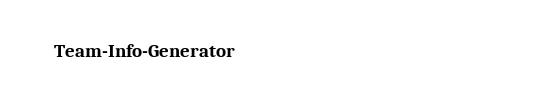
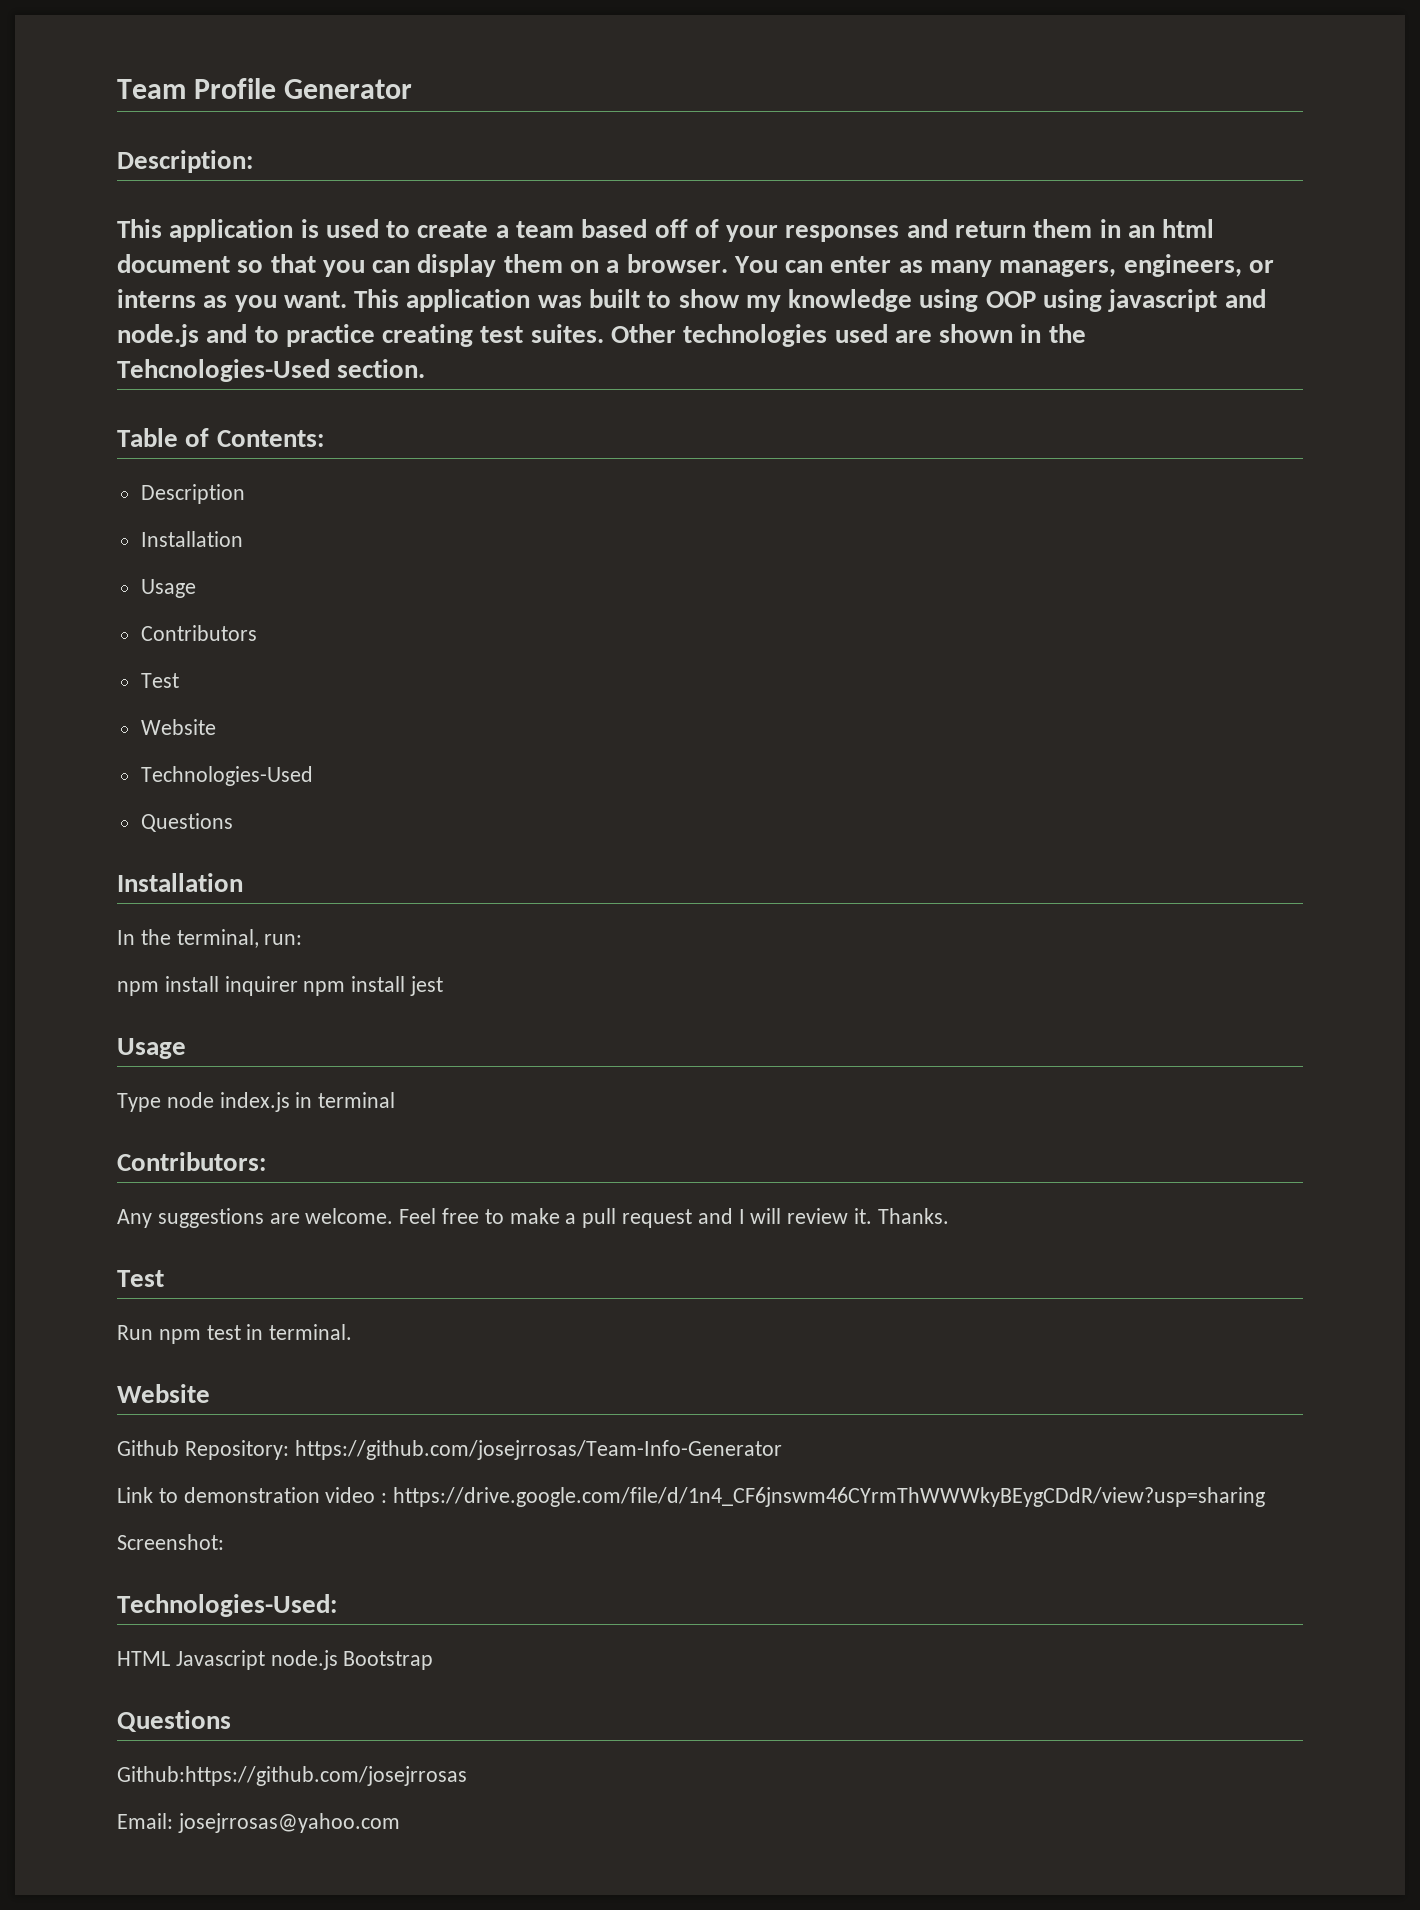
[54,44,235,57] Team-Info-Generator -> [117,78,413,99] [117,150,253,173] [117,219,1215,242] [117,254,1274,277] [117,289,1266,312] [117,324,1086,347] [117,359,426,382] [117,428,324,447] [140,484,245,504] [140,531,243,547] [140,579,196,598] [140,625,257,641] [140,673,179,688] [140,719,216,735] [140,766,313,786] [140,813,233,832] [117,873,243,892] [117,929,303,948] [117,976,444,996] [117,1038,186,1059] [117,1092,396,1112] [117,1152,266,1171] [117,1208,949,1228] [117,1270,164,1287] [117,1324,353,1344] [117,1384,210,1403] [117,1440,782,1460] [117,1487,1266,1507] [117,1534,224,1550] [117,1594,337,1617] [117,1650,434,1670] [117,1710,231,1732] [117,1766,467,1786] [117,1813,400,1833] Team Profile Generator // Description: // This application is used to create a team based off of your responses and return them in an html document so that you can display them on a browser. You can enter as many managers, engineers, or interns as you want. This application was built to show my knowledge using OOP using javascript and node.js and to practice creating test suites. Other technologies used are shown in the Tehcnologies-Used section. // Table of Contents: // Description // Installation // Usage // Contributors // Test // Website // Technologies-Used // Questions // Installation // In the terminal, run: // npm install inquirer npm install jest // Usage // Type node index.js in terminal // Contributors: // Any suggestions are welcome. Feel free to make a pull request and I will review it. Thanks. // Test // Run npm test in terminal. // Website // Github Repository: https://github.com/josejrrosas/Team-Info-Generator // Link to demonstration video : https://drive.google.com/file/d/1n4_CF6jnswm46CYrmThWWWkyBEygCDdR/view?usp=sharing // Screenshot: // Technologies-Used: // HTML Javascript node.js Bootstrap // Questions // Github:https://github.com/josejrrosas // Email: josejrrosas@yahoo.com

